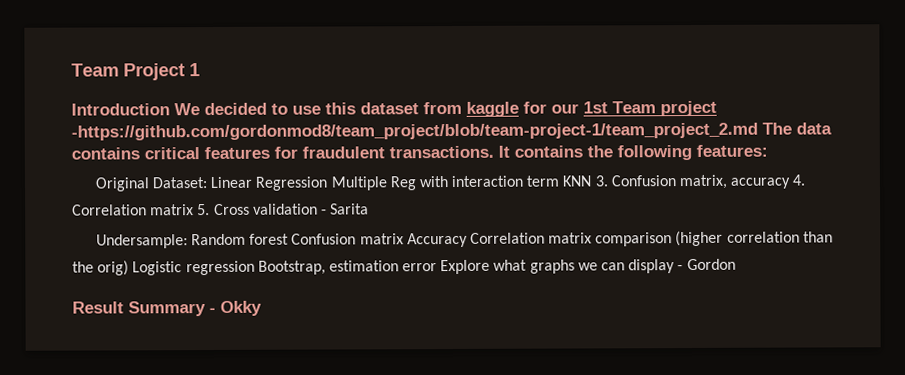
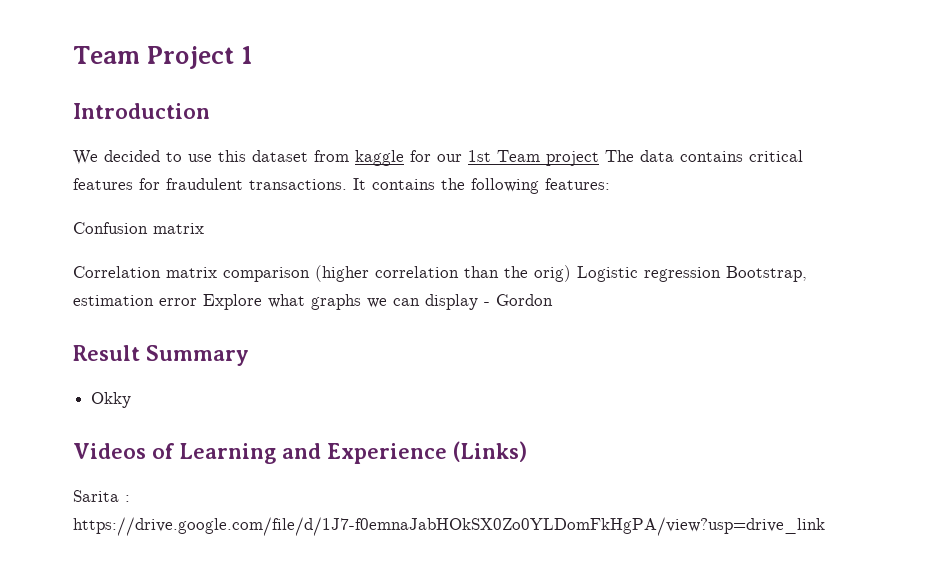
(170, 109) none -> (210, 111) //
[71,122,758,141] -https://github.com/gordonmod8/team_project/blob/team-project-1/team_project_2.md -> (599, 158) none
[94,174,806,192] [72,203,370,216] [95,233,290,249] Original Dataset: Linear Regression Multiple Reg with interaction term KNN 3. Confusion matrix, accuracy 4. Correlation matrix 5. Cross validation - Sarita // Undersample: Random forest -> (610, 184) none
[406,232,468,248] Accuracy -> (204, 228) //
[209,307,216,314] - -> (249, 355) //
(262, 308) none -> [73,441,527,464] [73,490,130,502] [73,517,825,536] // Videos of Learning and Experience (Links) // Sarita : https://drive.google.com/file/d/1J7-f0emnaJabHOkSX0Zo0YLDomFkHgPA/view?usp=drive_link

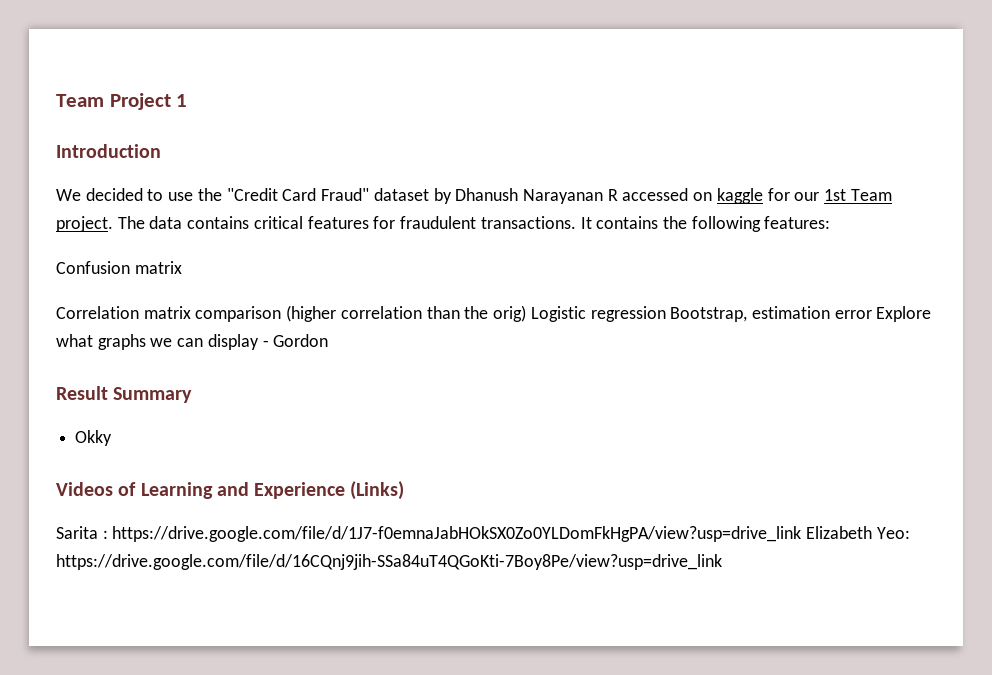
[218,150,349,162] this dataset from -> [197,188,713,204] the "Credit Card Fraud" dataset by Dhanush Narayanan R accessed on
[546,151,599,166] project -> [56,216,113,232] project.
(825, 526) none -> [806,526,910,539] [56,554,722,570] Elizabeth Yeo: https://drive.google.com/file/d/16CQnj9jih-SSa84uT4QGoKti-7Boy8Pe/view?usp=drive_link

